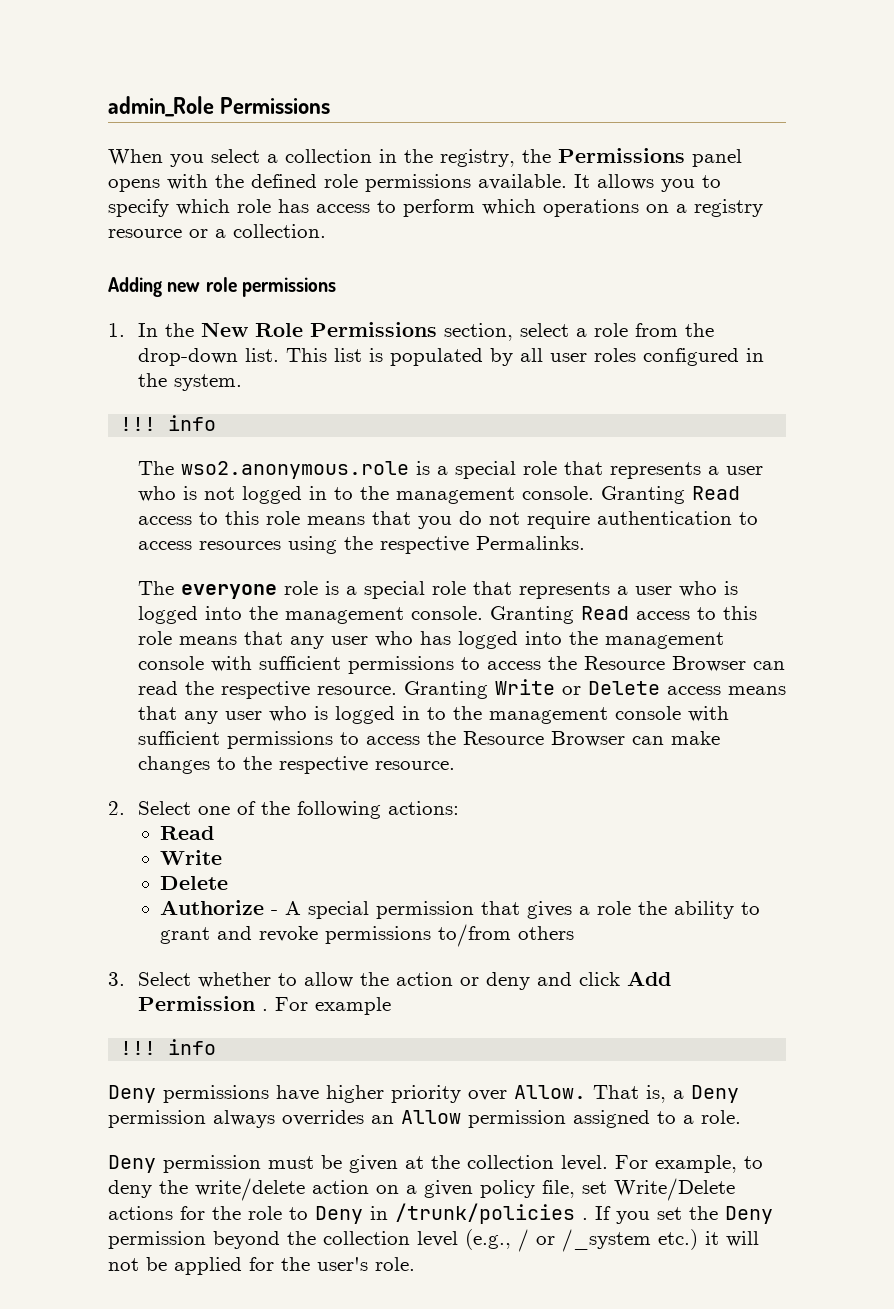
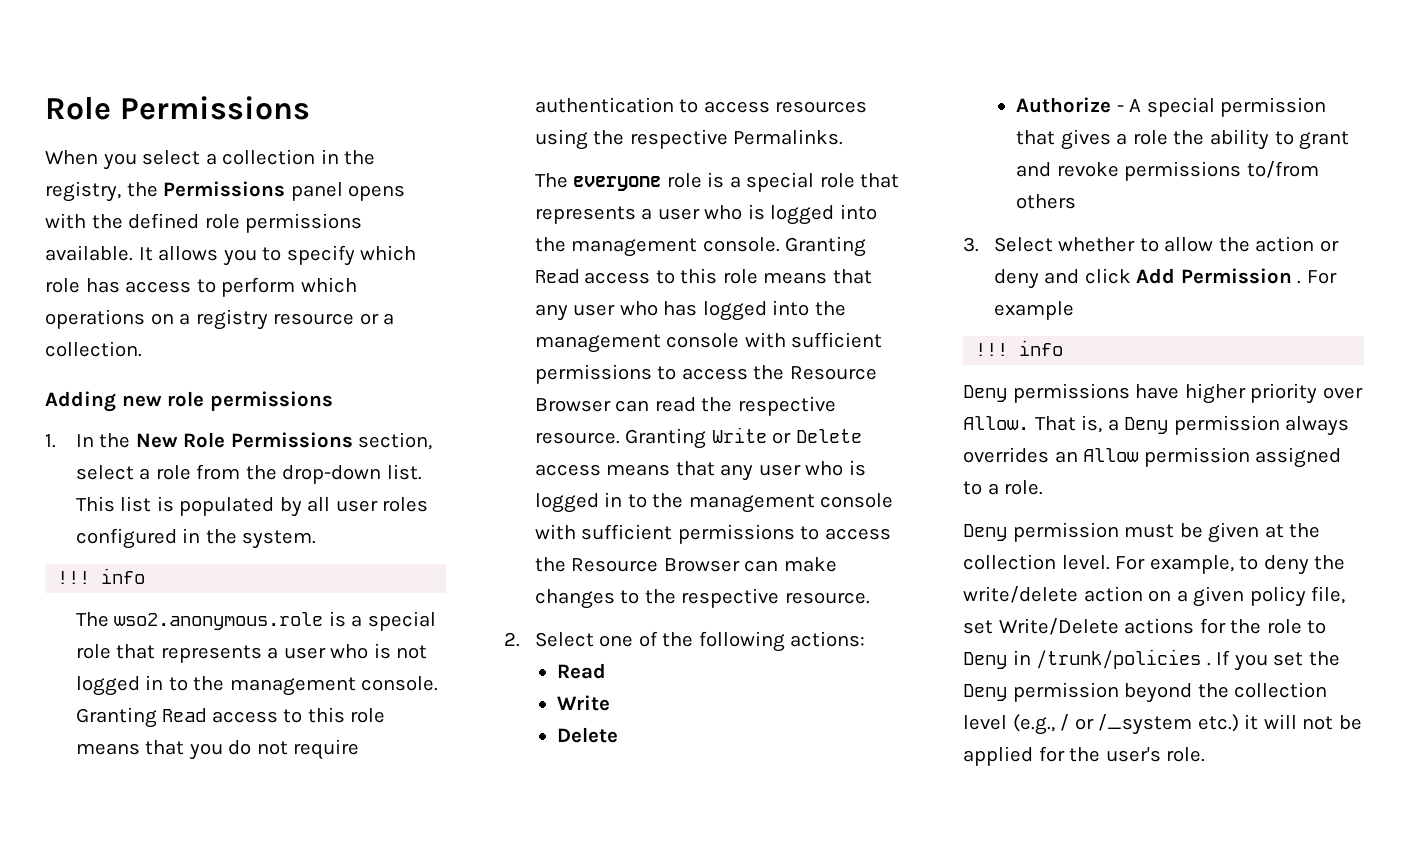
[108,96,214,117] admin_Role -> [45,97,111,120] Role

